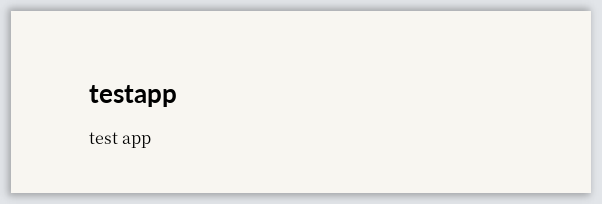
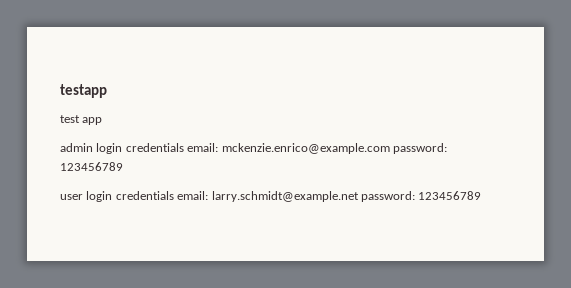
(152, 141) none -> [60,143,447,154] [60,162,123,171] [60,191,482,202] // admin login credentials email: mckenzie.enrico@example.com password: 123456789 // user login credentials email: larry.schmidt@example.net password: 123456789

